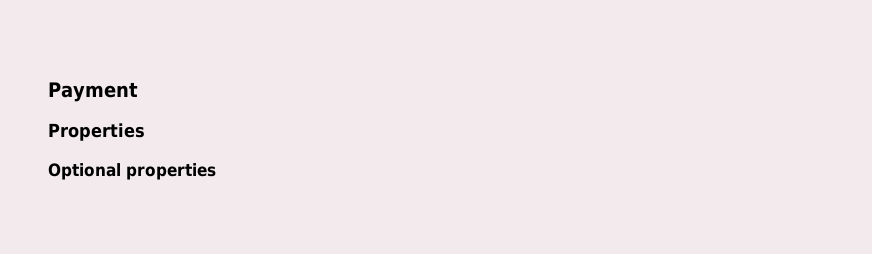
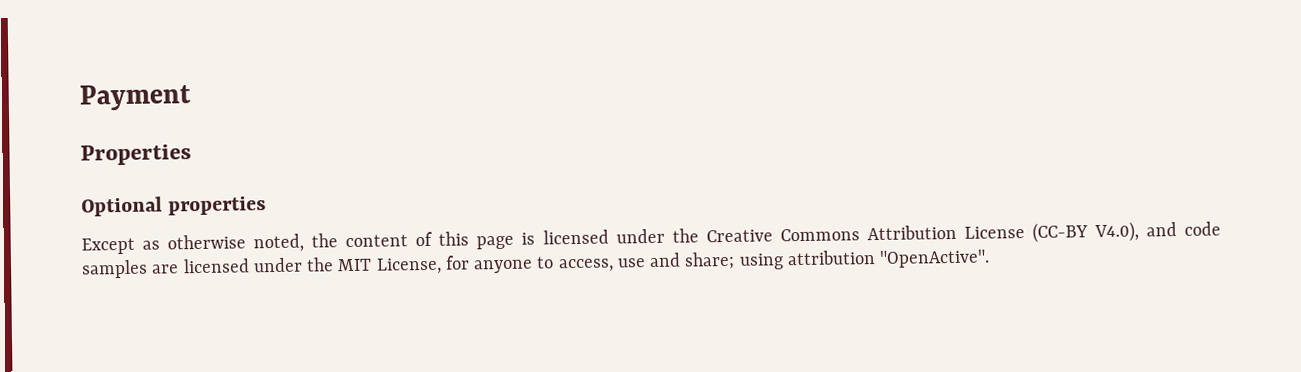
(216, 171) none -> [81,221,1221,255] [81,249,991,279] // Except as otherwise noted, the content of this page is licensed under the Creative Commons Attribution License (CC-BY V4.0), and code samples are licensed under the MIT License, for anyone to access, use and share; using attribution "OpenActive".

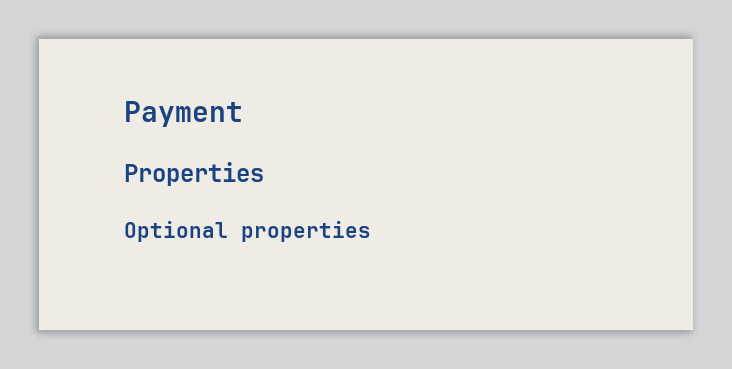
[81,221,1221,255] [81,249,991,279] // Except as otherwise noted, the content of this page is licensed under the Creative Commons Attribution License (CC-BY V4.0), and code samples are licensed under the MIT License, for anyone to access, use and share; using attribution "OpenActive". -> (371, 231) none

